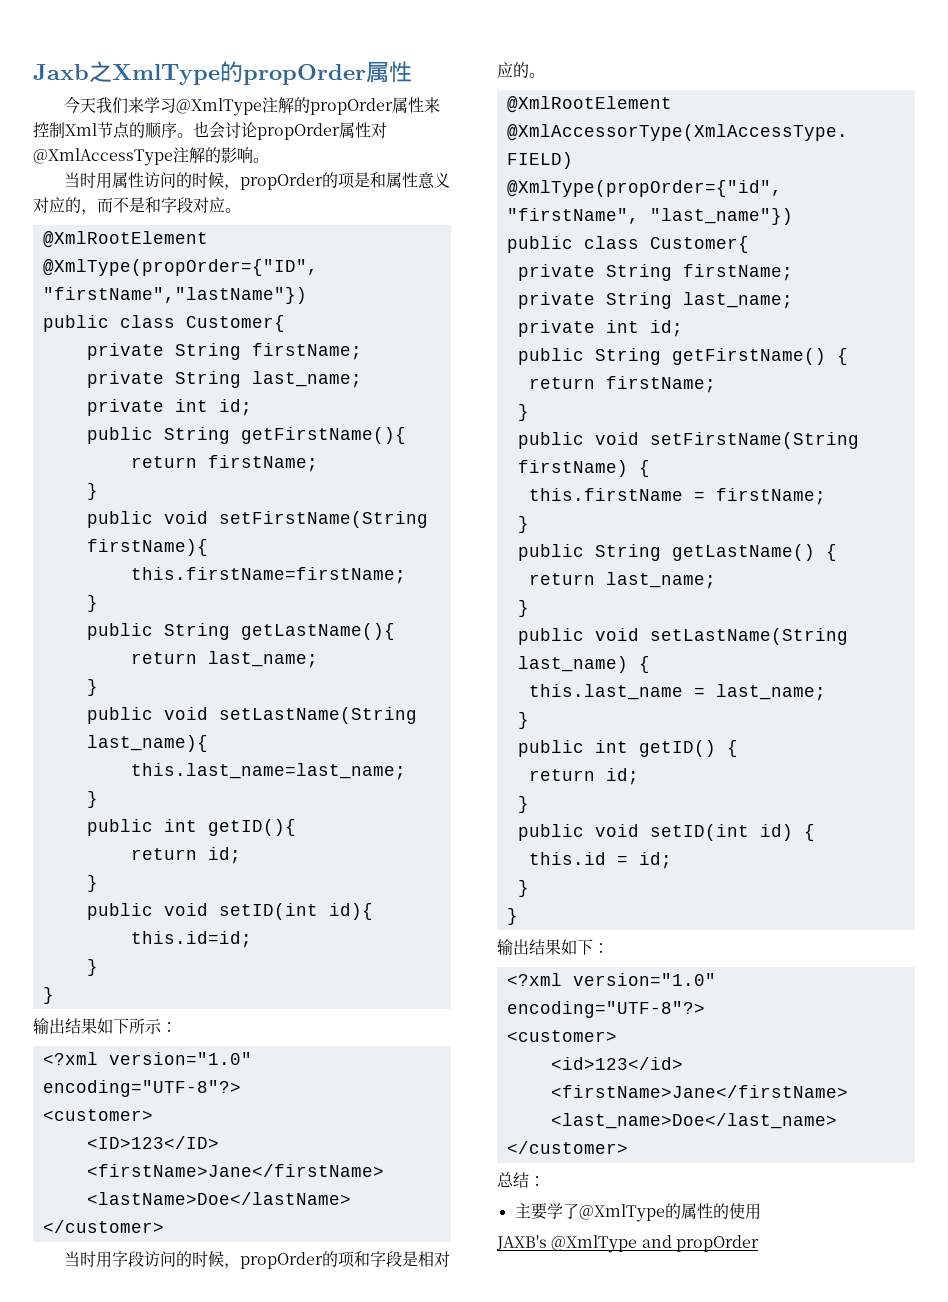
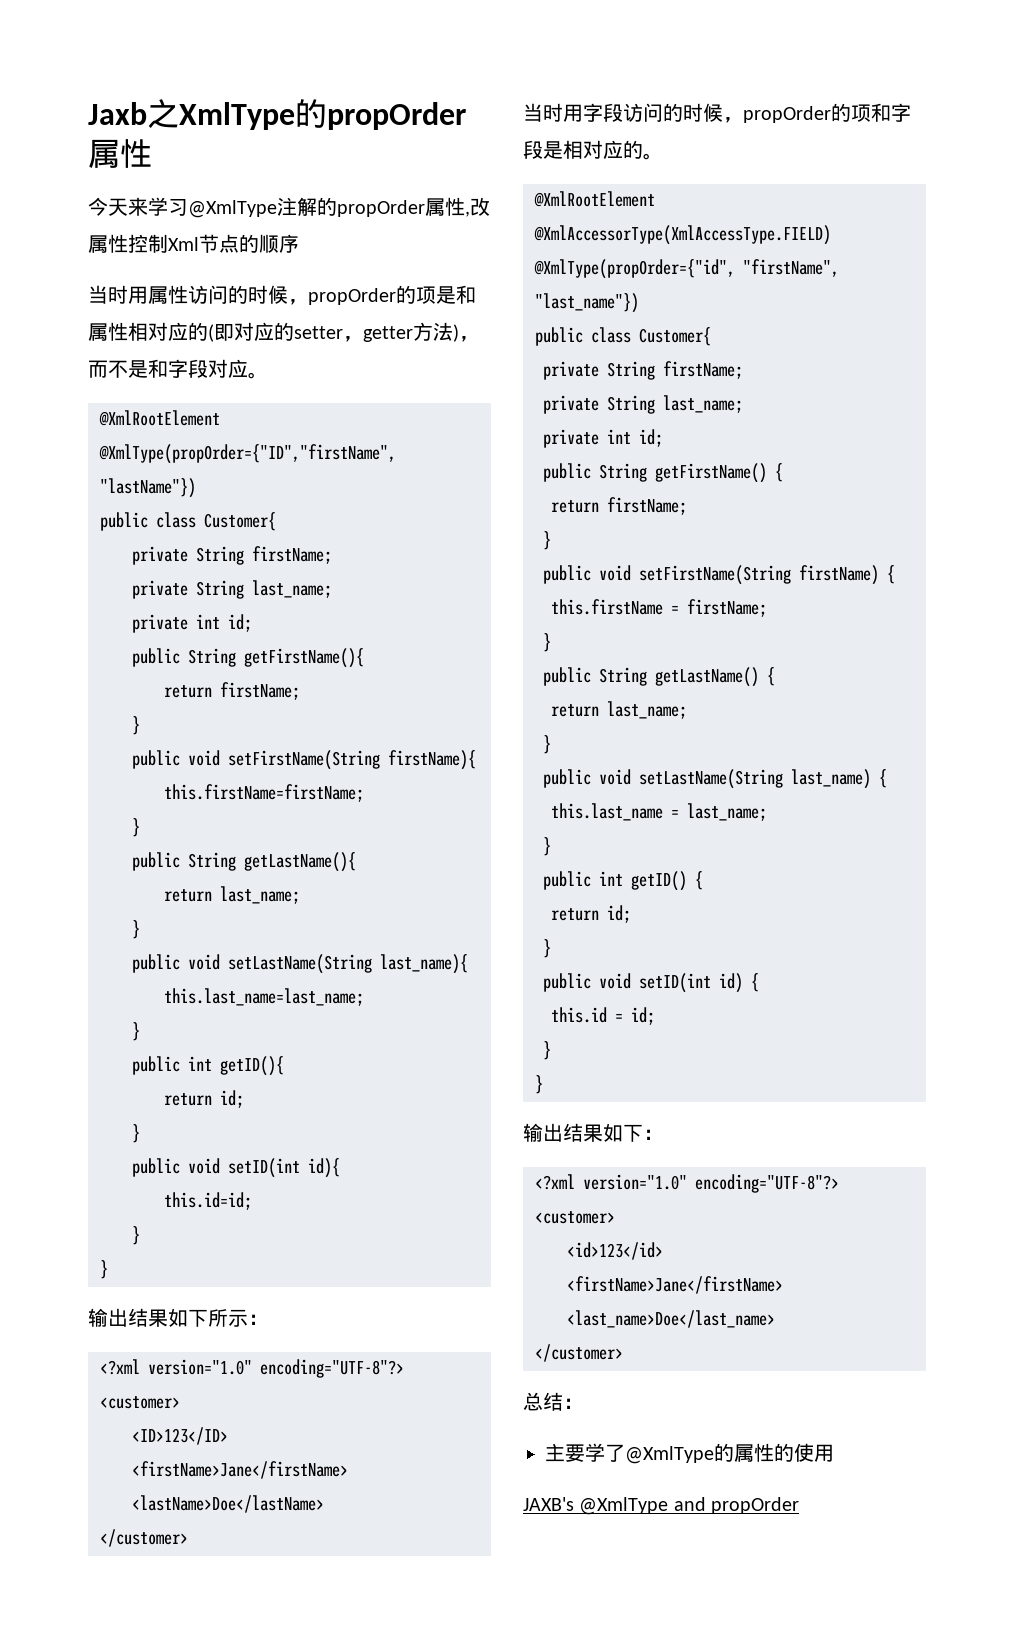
[95,97,128,114] 我们 -> (128, 207) none
[423,97,440,113] 来 -> [465,197,490,217] [88,234,128,253] ,改属性
[177,121,387,140] [33,147,269,166] 。也会讨论propOrder属性对@XmlAccessType注解的影响。 -> (299, 243) none
[417,172,450,189] [33,197,81,213] 意义对应的 -> [128,322,459,342] 相对应的(即对应的setter，getter方法)

